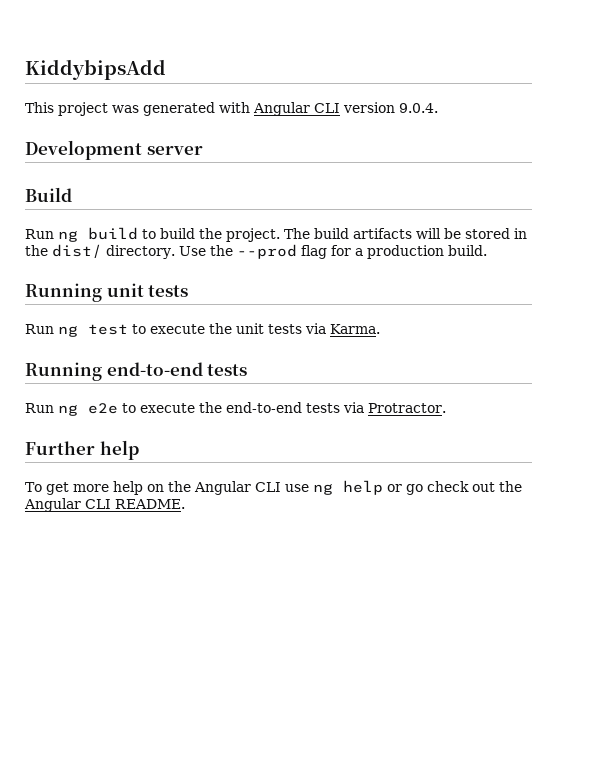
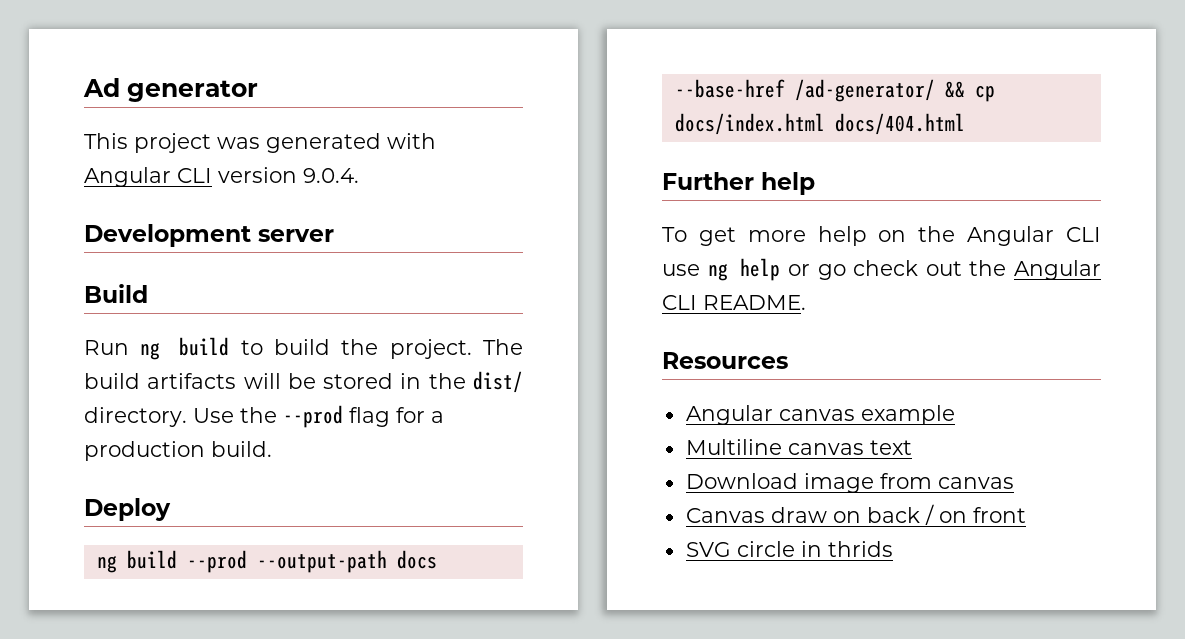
[25,59,166,80] KiddybipsAdd -> [83,78,258,102] Ad generator
[25,283,189,302] [25,323,380,337] [25,362,248,381] [25,402,446,416] Running unit tests // Run ng test to execute the unit tests via Karma. // Running end-to-end tests // Run ng e2e to execute the end-to-end tests via Protractor. -> [84,498,171,521] [96,550,437,573] [674,79,995,102] [674,113,965,135] Deploy // ng build --prod --output-path docs --base-href /ad-generator/ && cp docs/index.html docs/404.html
(185, 504) none -> [662,352,788,369] [685,405,955,425] [685,439,912,455] [685,473,1014,493] [685,504,1026,525] [685,541,893,557] // Resources // Angular canvas example // Multiline canvas text // Download image from canvas // Canvas draw on back / on front // SVG circle in thrids

